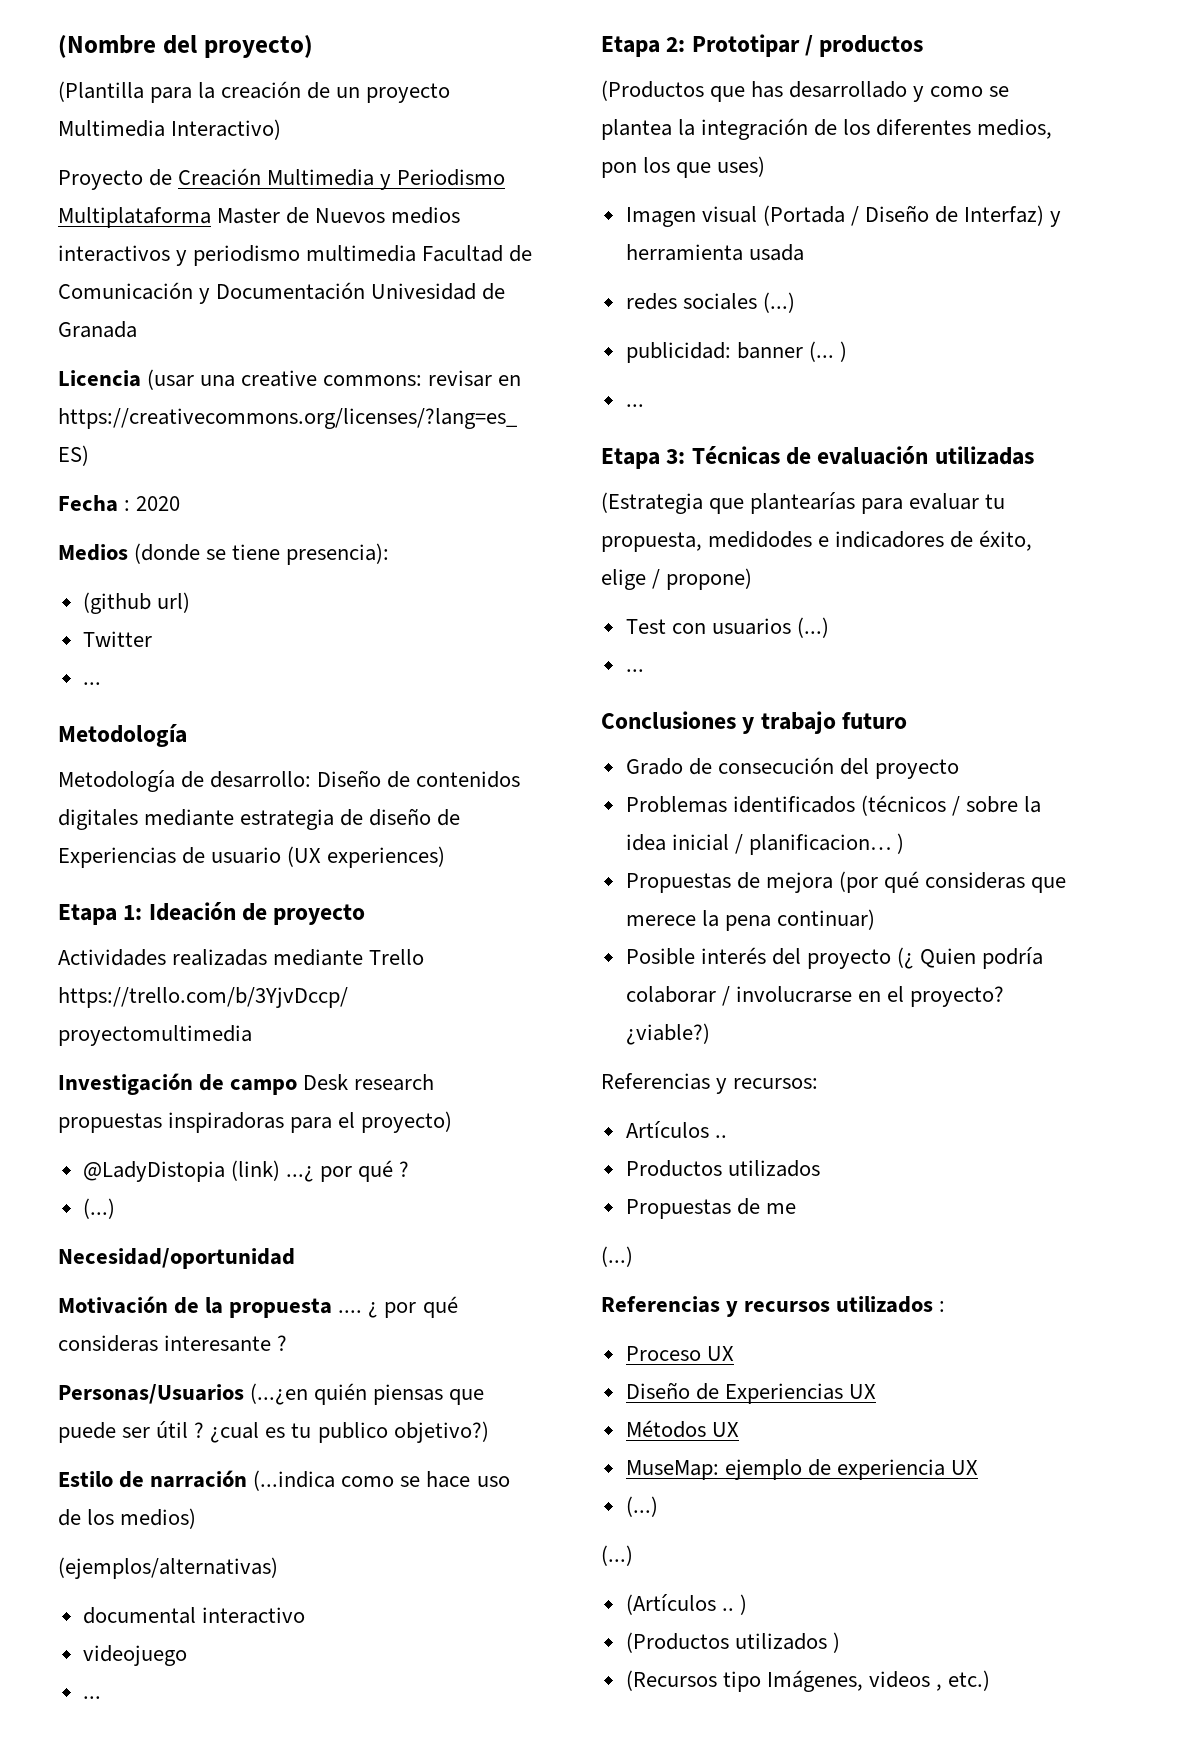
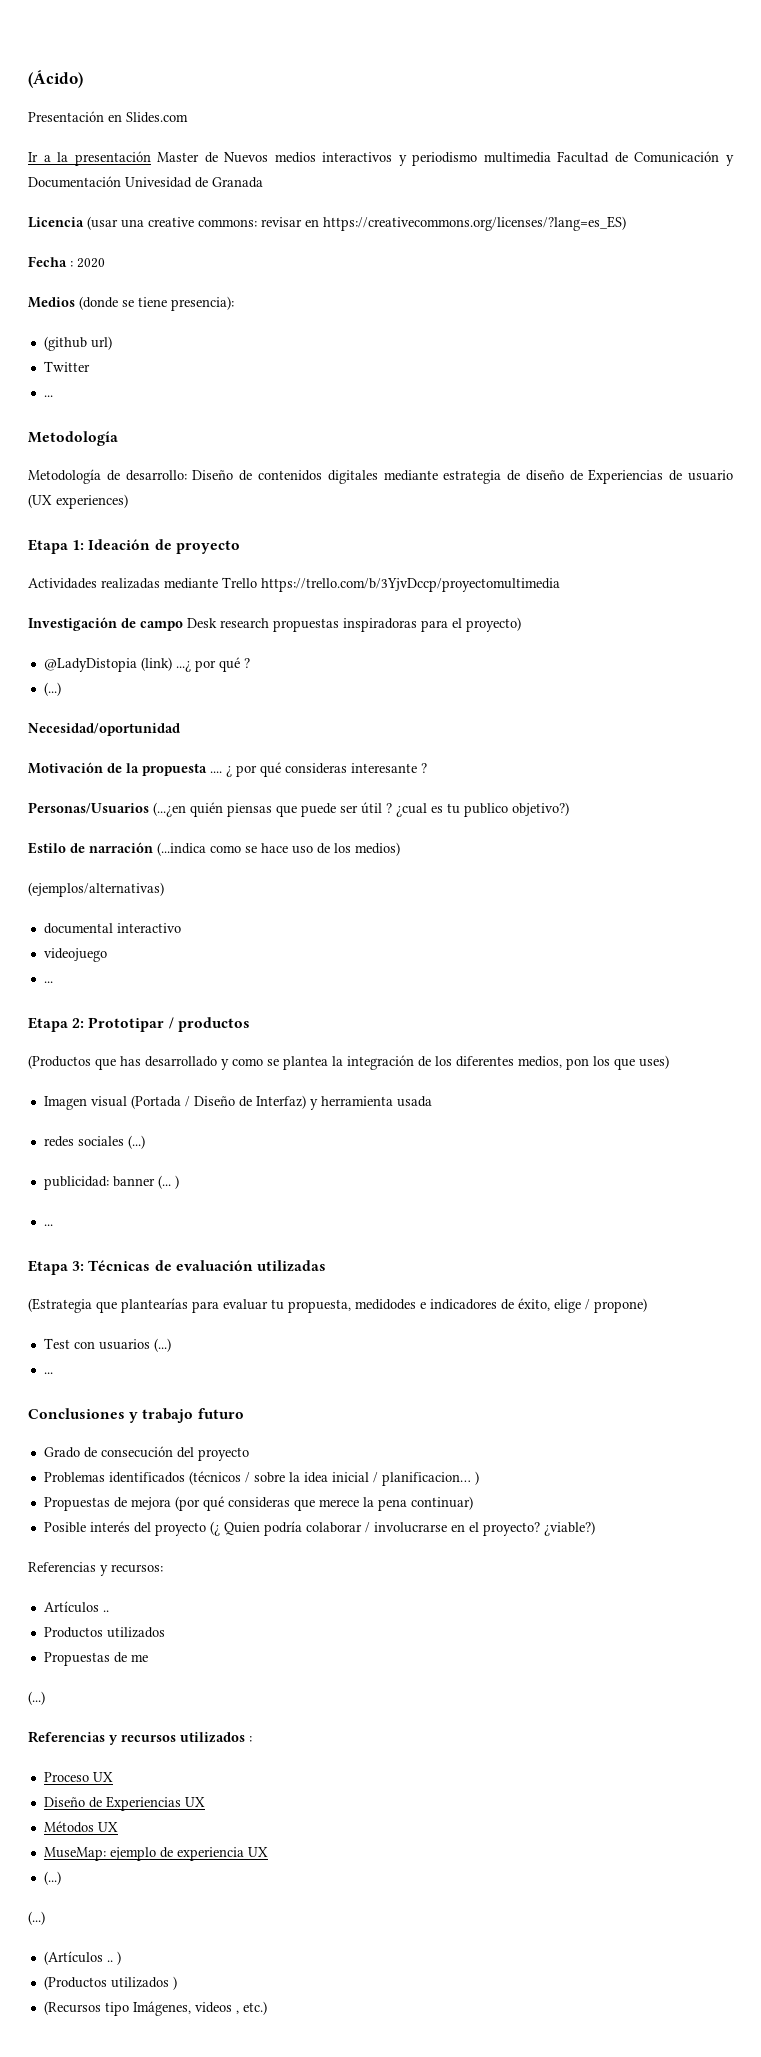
[58,35,313,58] [58,81,451,103] [58,119,282,140] [58,168,506,190] [58,207,211,228] (Nombre del proyecto) // (Plantilla para la creación de un proyecto Multimedia Interactivo) // Proyecto de Creación Multimedia y Periodismo Multiplataforma -> [28,70,83,88] [28,111,188,123] [28,151,151,166] (Ácido) // Presentación en Slides.com // Ir a la presentación

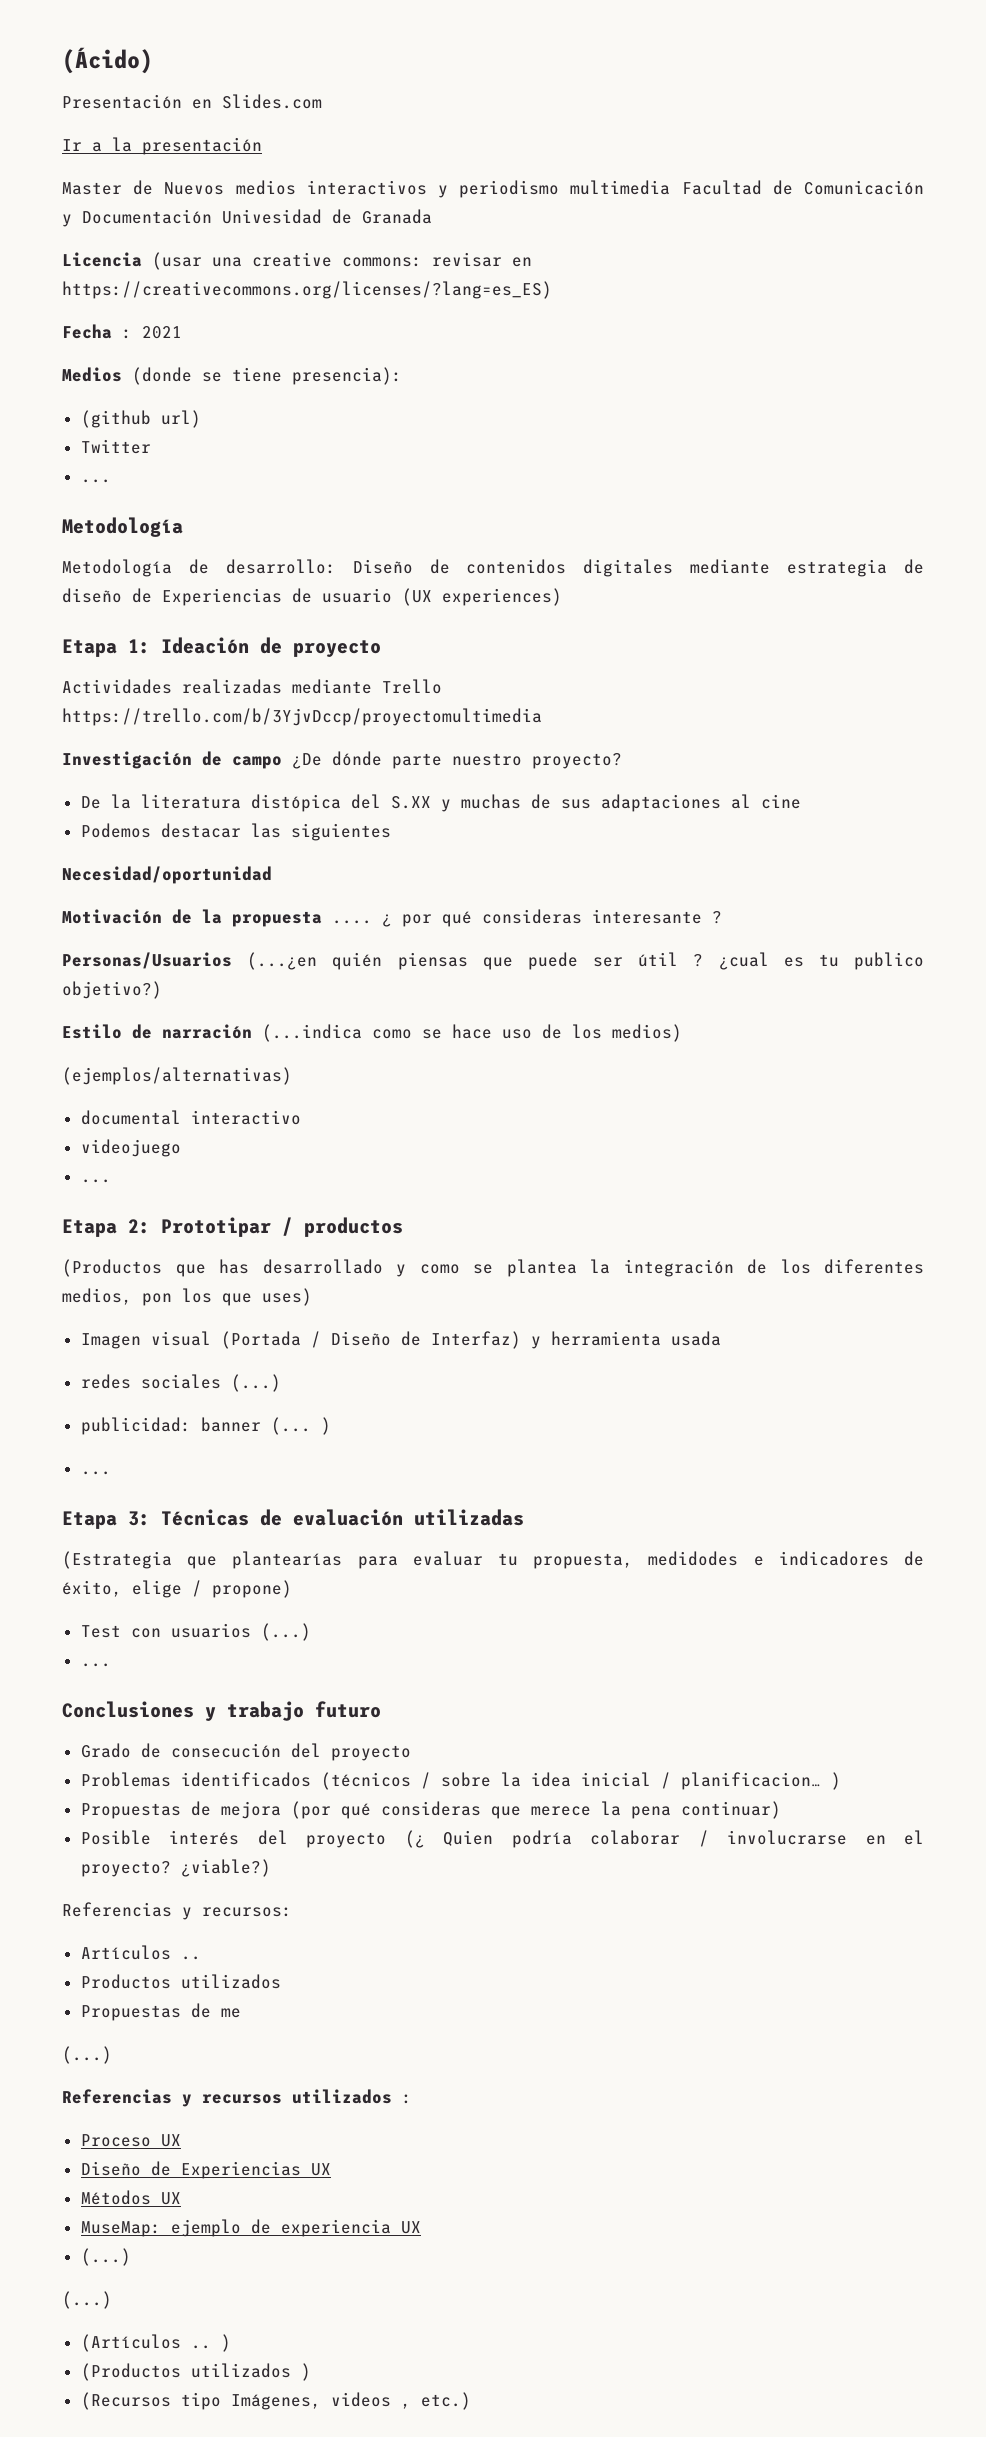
(151, 158) none -> (262, 146) //
[77,258,105,268] 2020 -> [142,326,182,339] 2021
[187,617,521,632] [43,657,250,672] [43,682,61,696] Desk research propuestas inspiradoras para el proyecto) // @LadyDistopia (link) ...¿ por qué ? // (...) -> [292,751,622,769] [80,794,801,812] [80,823,391,841] ¿De dónde parte nuestro proyecto? // De la literatura distópica del S.XX y muchas de sus adaptaciones al cine // Podemos destacar las siguientes

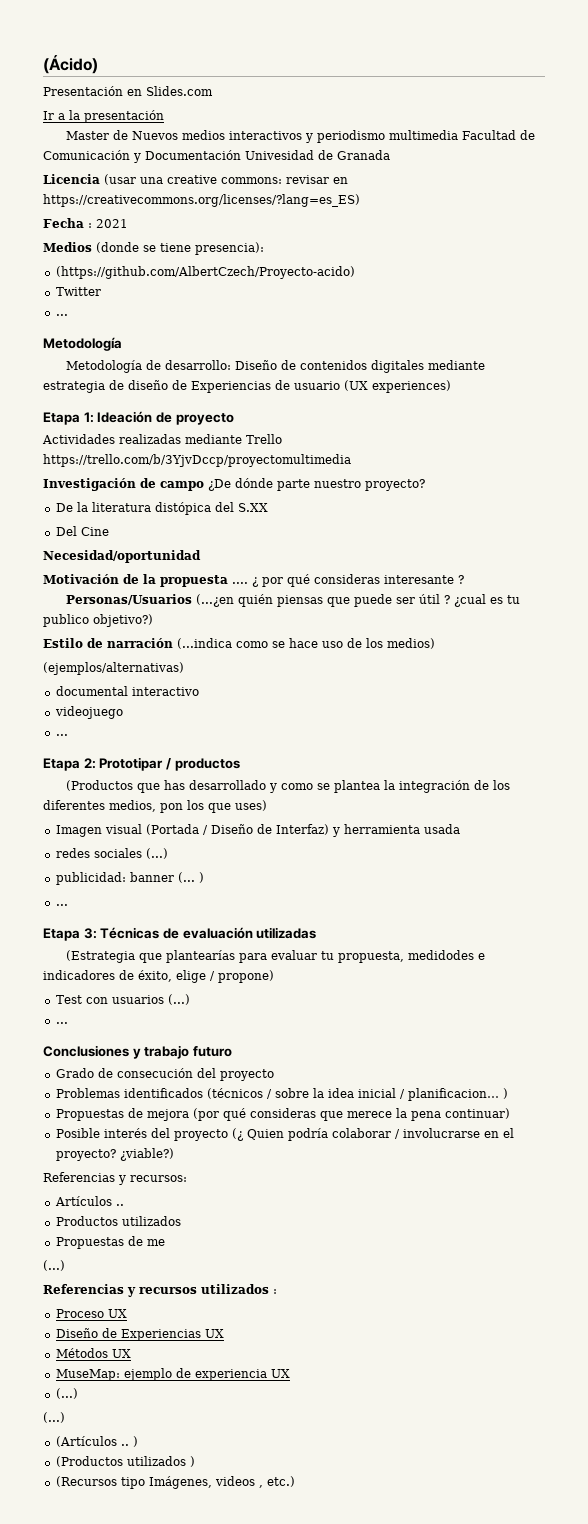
[80,410,201,428] (github url) -> [55,266,355,279] (https://github.com/AlbertCzech/Proyecto-acido)
[440,794,801,812] [80,823,391,841] y muchas de sus adaptaciones al cine // Podemos destacar las siguientes -> [55,526,109,536] // Del Cine

